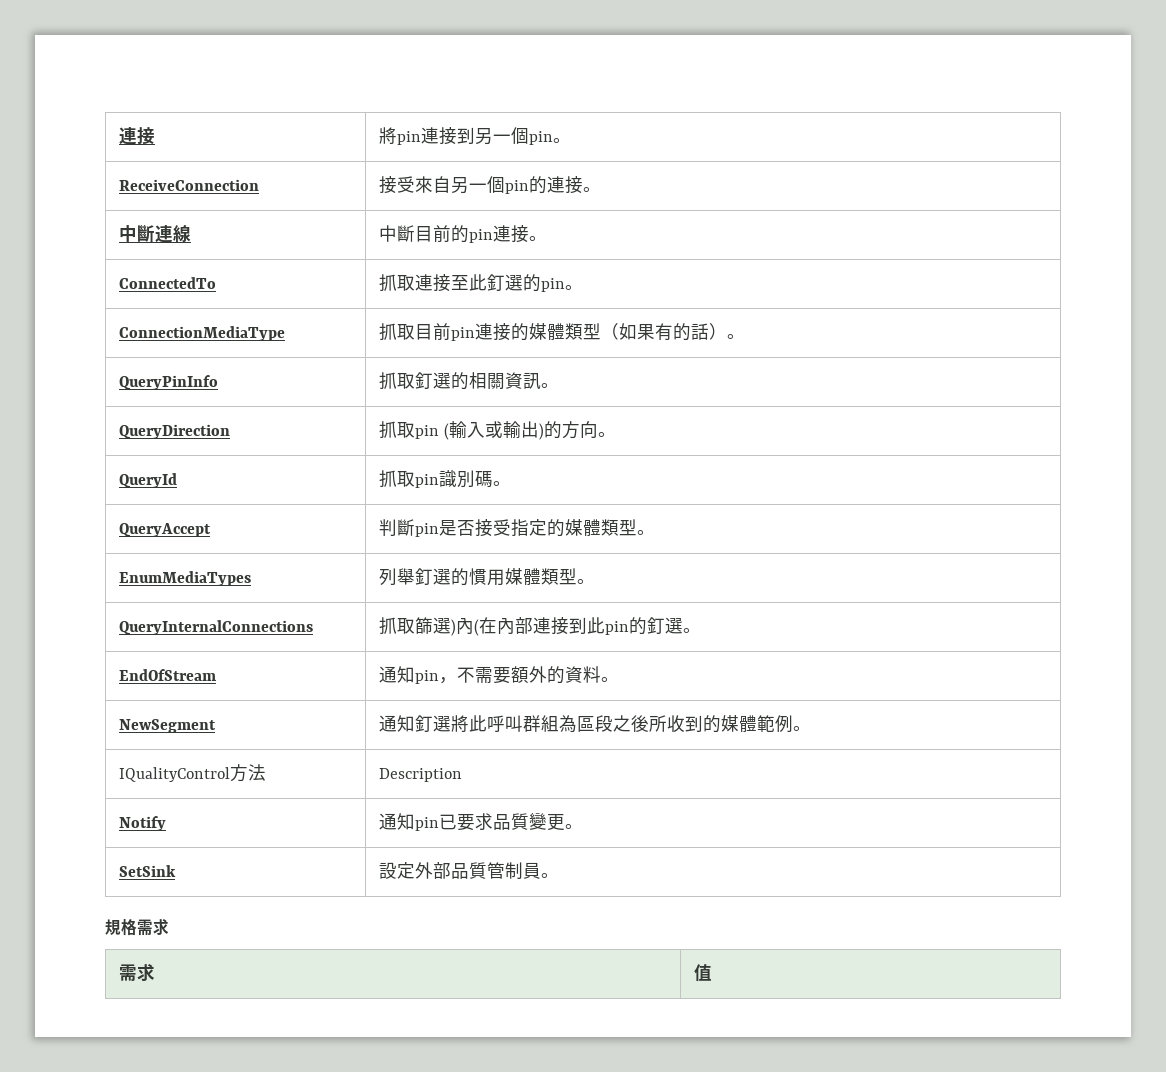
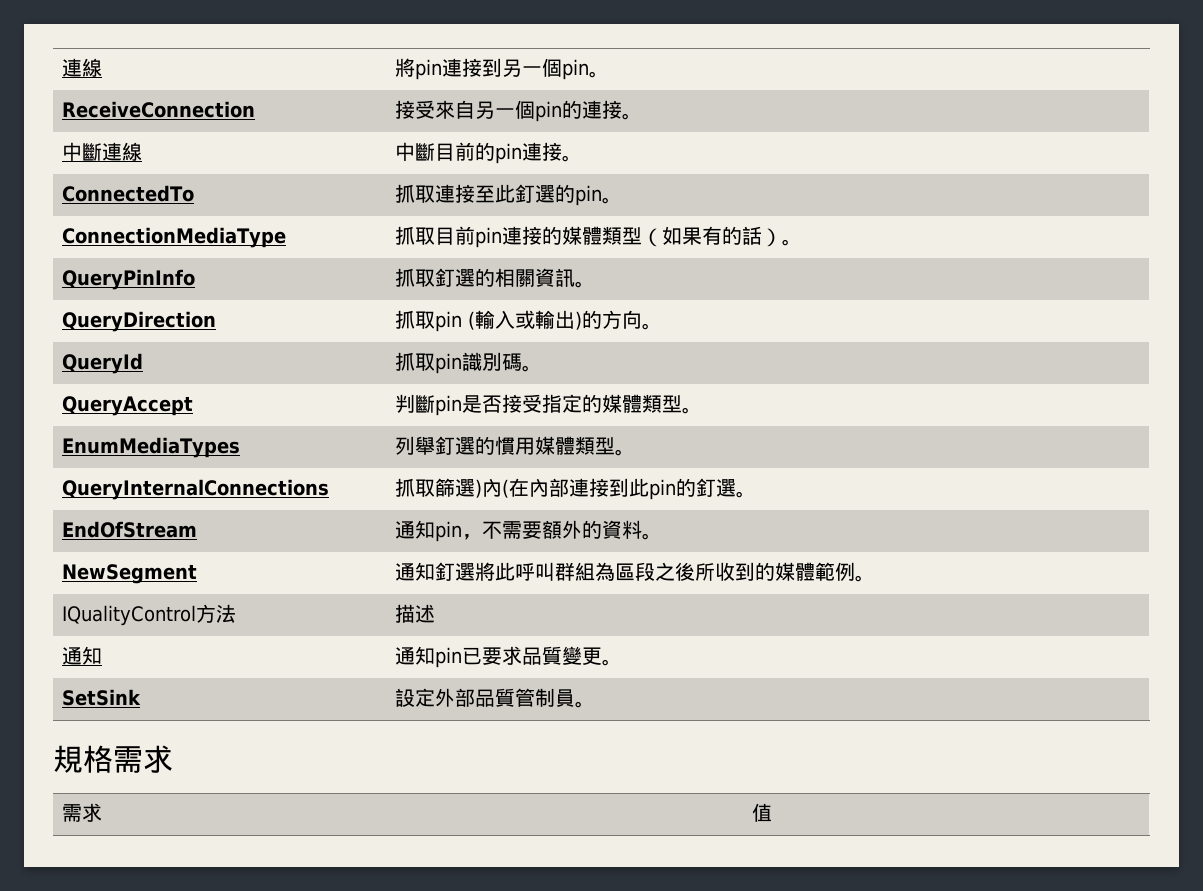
[118,127,155,145] 連接 -> [61,58,102,77] 連線
[378,768,462,782] [118,816,166,831] Description // Notify -> [394,604,435,623] [61,646,102,665] 描述 // 通知

